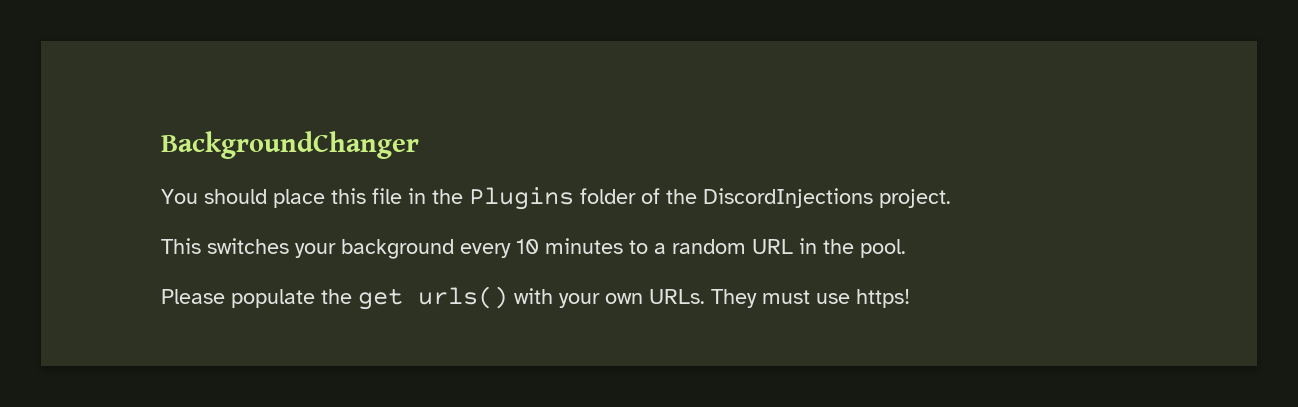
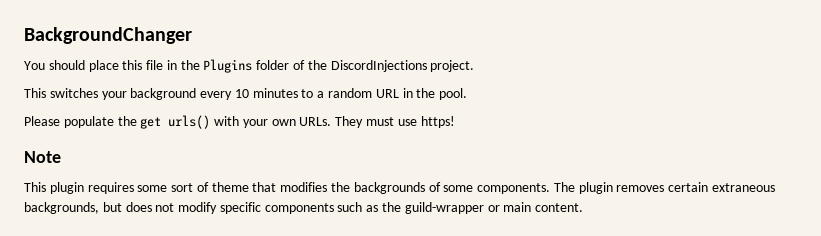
(910, 298) none -> [24,151,61,163] [24,182,776,194] [24,202,584,214] // Note // This plugin requires some sort of theme that modifies the backgrounds of some components. The plugin removes certain extraneous backgrounds, but does not modify specific components such as the guild-wrapper or main content.

